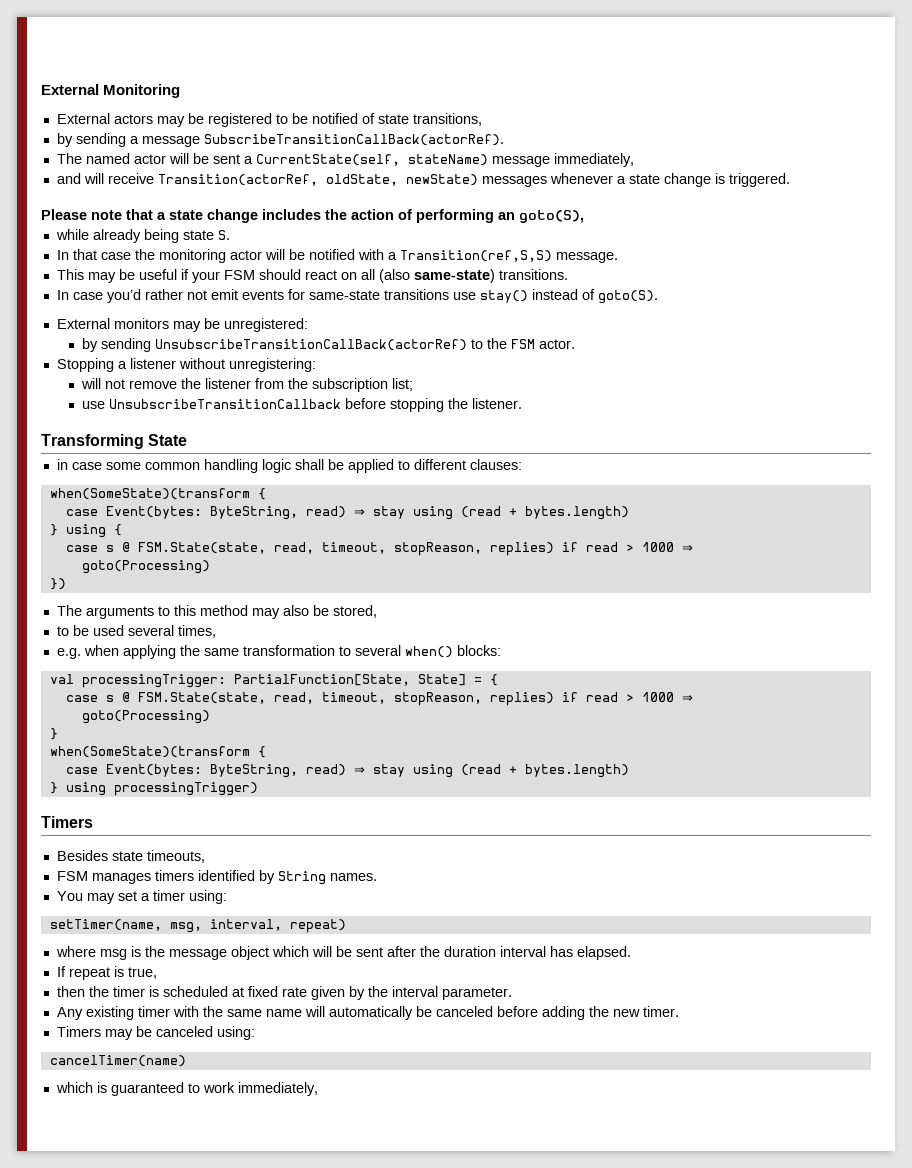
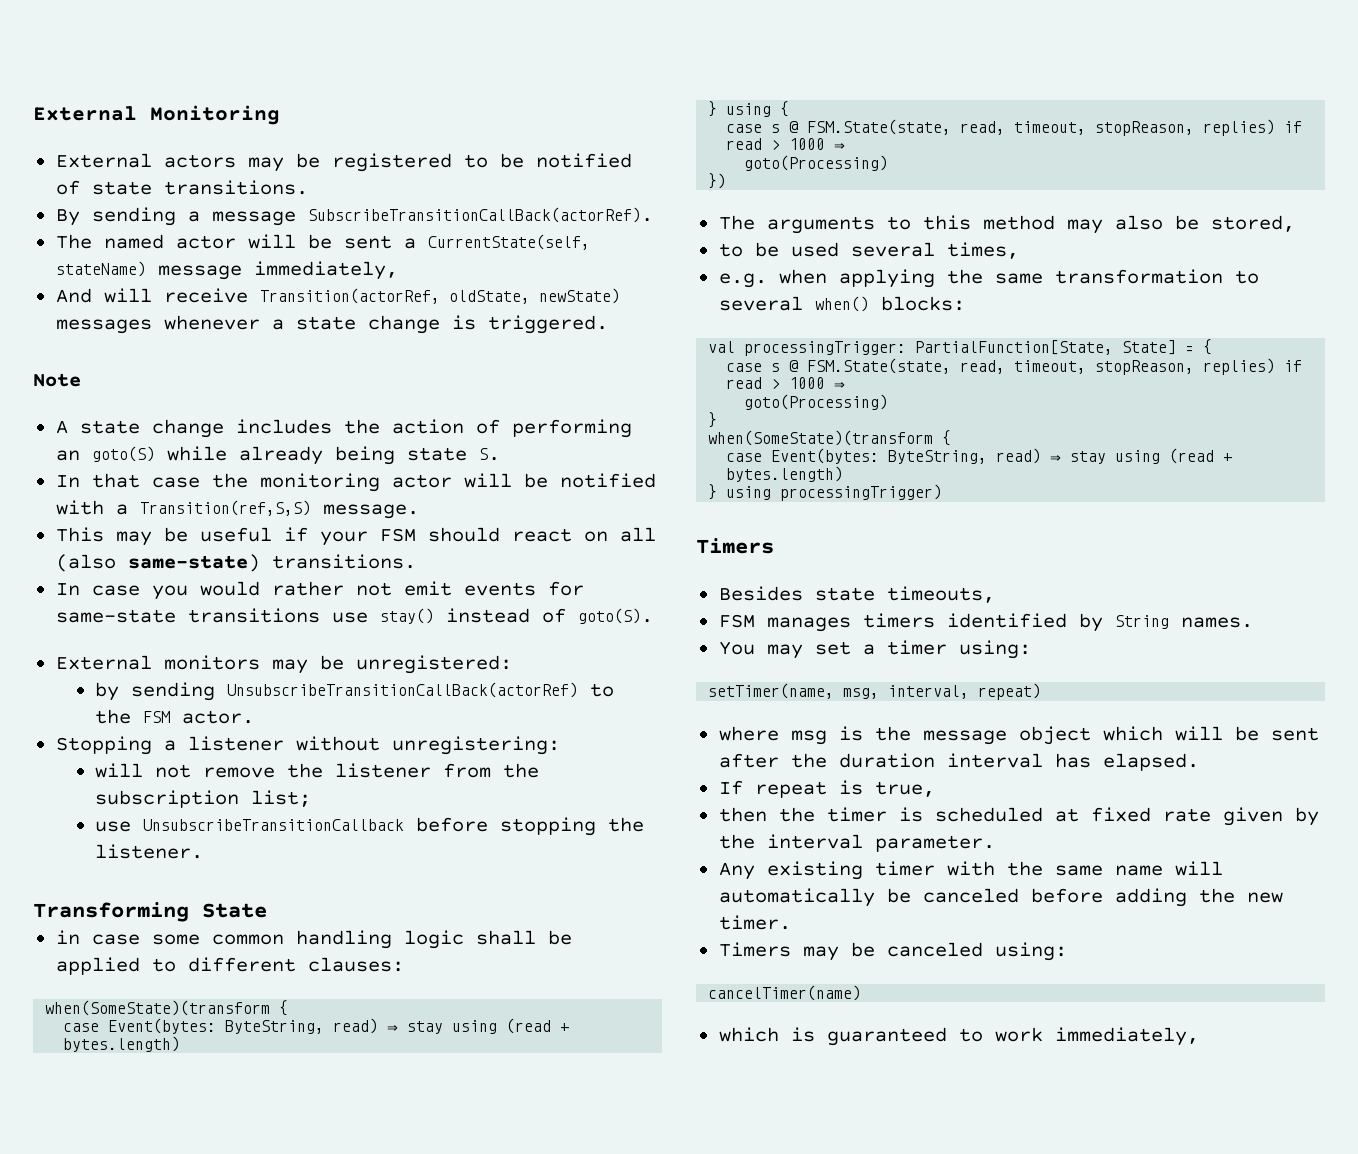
[412,113,482,126] [56,133,73,147] transitions, // by -> [163,180,308,195] [55,209,80,226] transitions. // By
[56,173,81,184] and -> [55,288,92,303] And
[41,209,166,220] Please note that a -> [33,373,81,387] [55,420,68,434] Note // A
[519,210,584,223] goto(S), // -> [91,446,155,462] goto(S)
[106,289,141,303] you’d -> [151,581,260,600] you would

